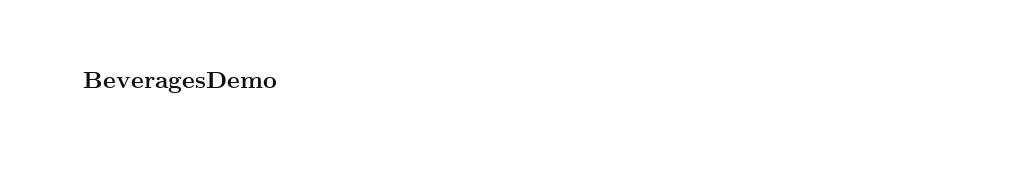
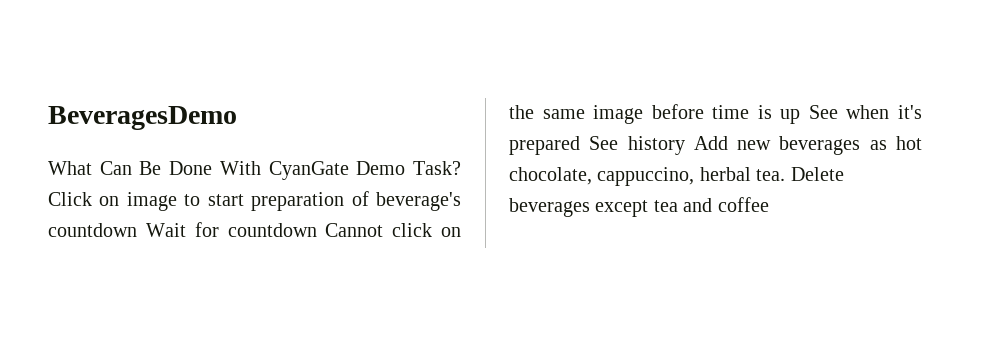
(277, 82) none -> [48,161,461,180] [48,191,461,211] [48,222,461,237] [509,104,922,124] [509,136,922,155] [509,167,844,186] [509,197,769,217] // What Can Be Done With CyanGate Demo Task? Click on image to start preparation of beverage's countdown Wait for countdown Cannot click on the same image before time is up See when it's prepared See history Add new beverages as hot chocolate, cappuccino, herbal tea. Delete beverages except tea and coffee

